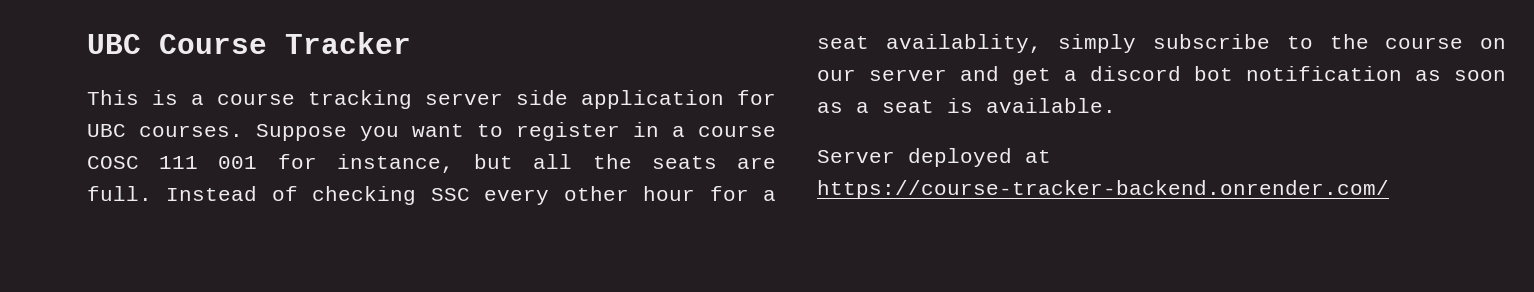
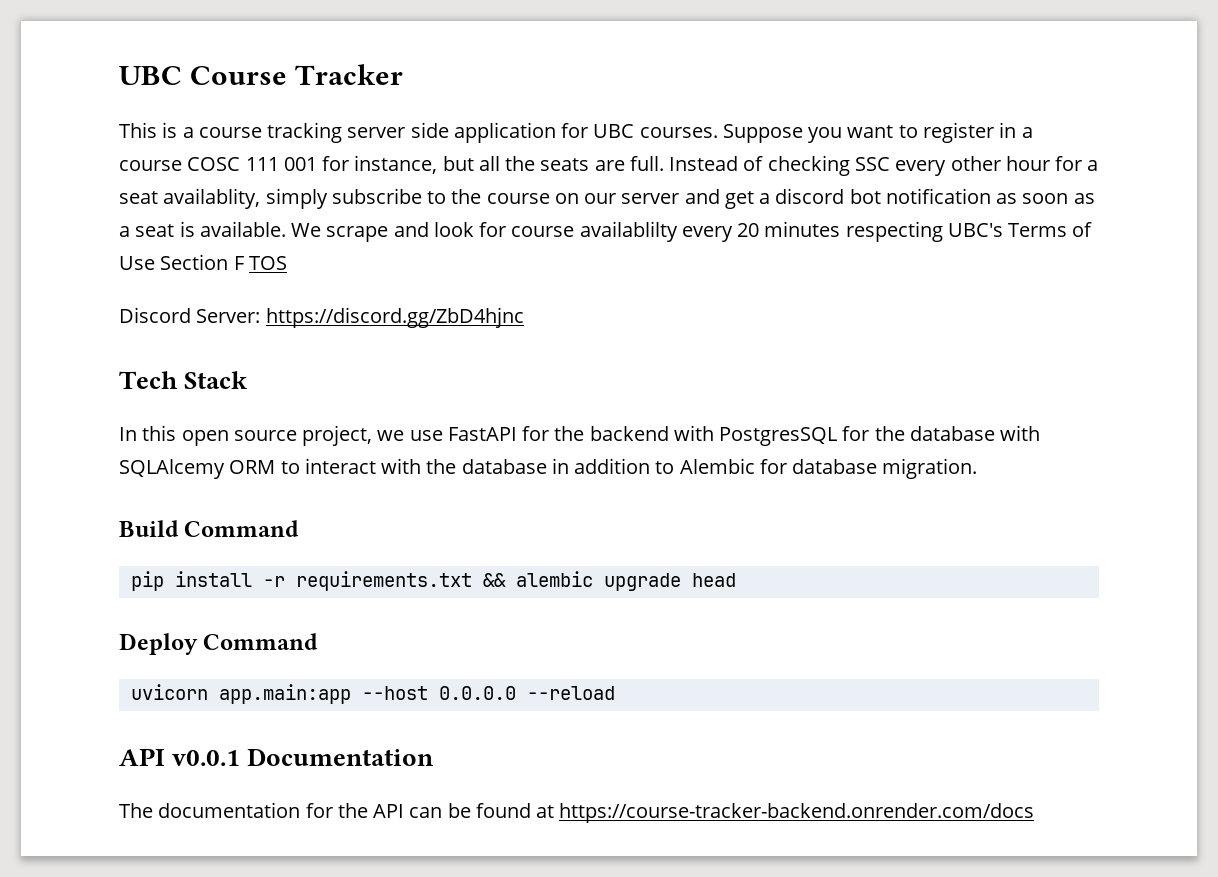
[817,148,1051,167] [817,180,1389,199] // Server deployed at https://course-tracker-backend.onrender.com/ -> [291,221,1093,242] [119,254,287,270] [119,307,524,328] [119,371,249,389] [119,425,1041,446] [119,458,978,479] [119,520,300,537] [130,571,736,591] [119,633,319,655] [130,684,615,704] [119,748,435,766] [119,802,1035,823] We scrape and look for course availablilty every 20 minutes respecting UBC's Terms of Use Section F TOS // Discord Server: https://discord.gg/ZbD4hjnc // Tech Stack // In this open source project, we use FastAPI for the backend with PostgresSQL for the database with SQLAlcemy ORM to interact with the database in addition to Alembic for database migration. // Build Command // pip install -r requirements.txt && alembic upgrade head // Deploy Command // uvicorn app.main:app --host 0.0.0.0 --reload // API v0.0.1 Documentation // The documentation for the API can be found at https://course-tracker-backend.onrender.com/docs

